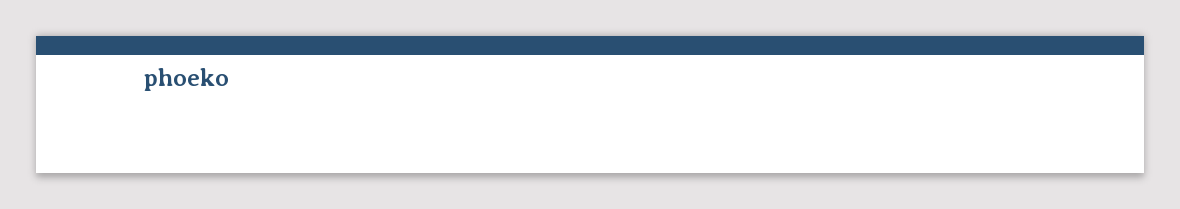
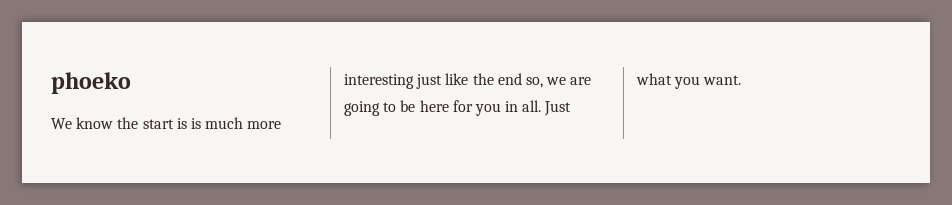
(229, 79) none -> [51,117,282,129] [344,73,592,89] [344,100,572,116] [636,73,742,89] // We know the start is is much more interesting just like the end so, we are going to be here for you in all. Just what you want.

